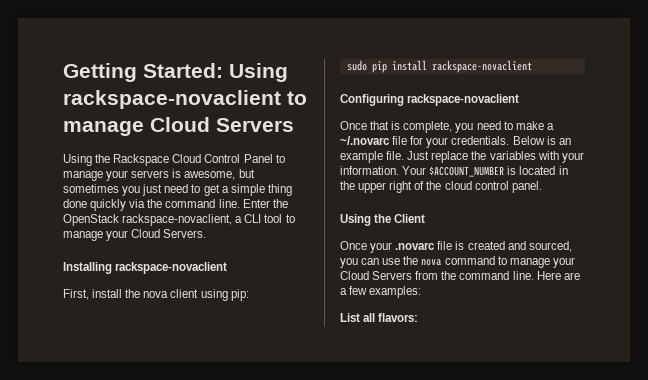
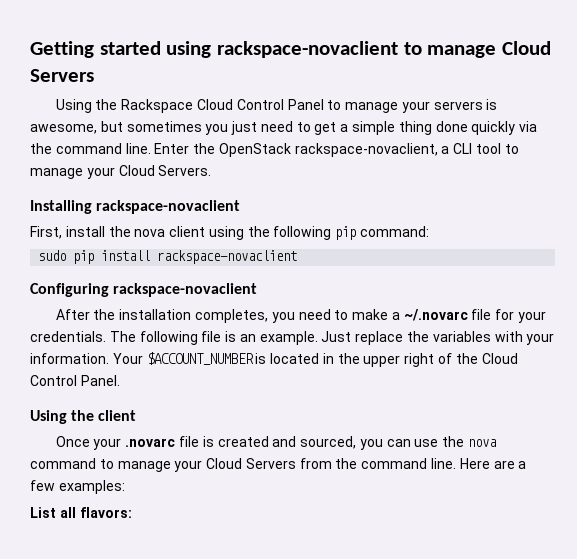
[143,63,288,82] Started: Using -> [99,41,212,58] started using
[230,289,249,301] pip: -> [247,226,430,240] the following pip command:
[340,121,453,133] Once that is complete, -> [55,309,268,323] After the installation completes,
[512,136,571,145] [340,151,405,163] Below is an example file. -> [109,331,318,345] The following file is an example.
[444,181,542,193] [340,214,426,226] cloud control panel. // Using the Client -> [481,353,518,364] [30,375,120,386] [30,410,137,424] Cloud Control Panel. // Using the client

